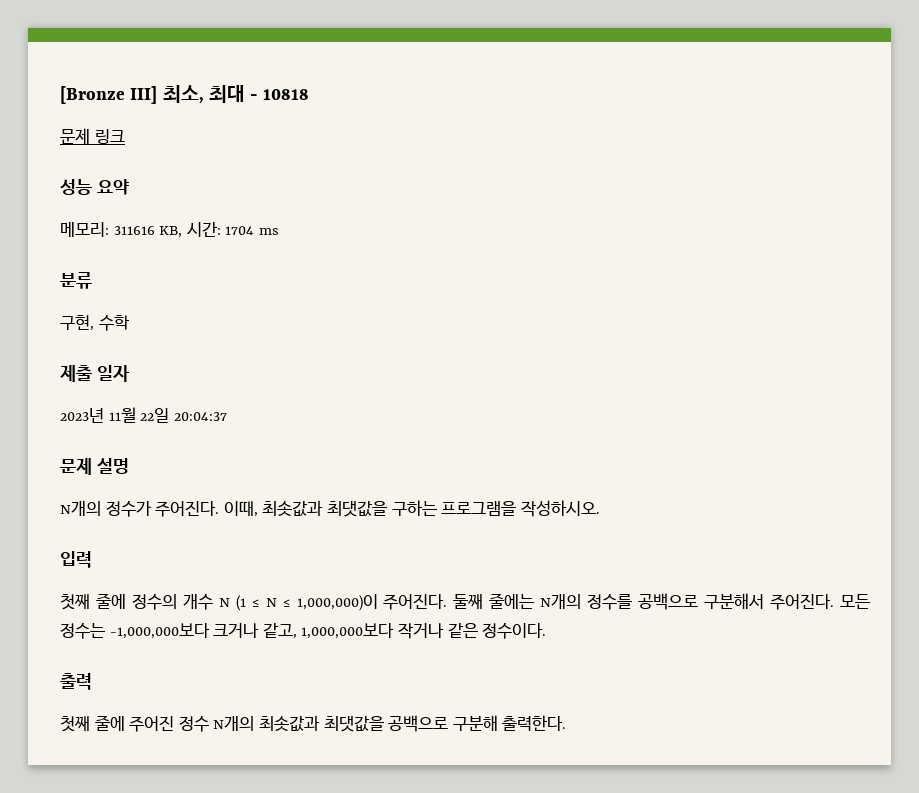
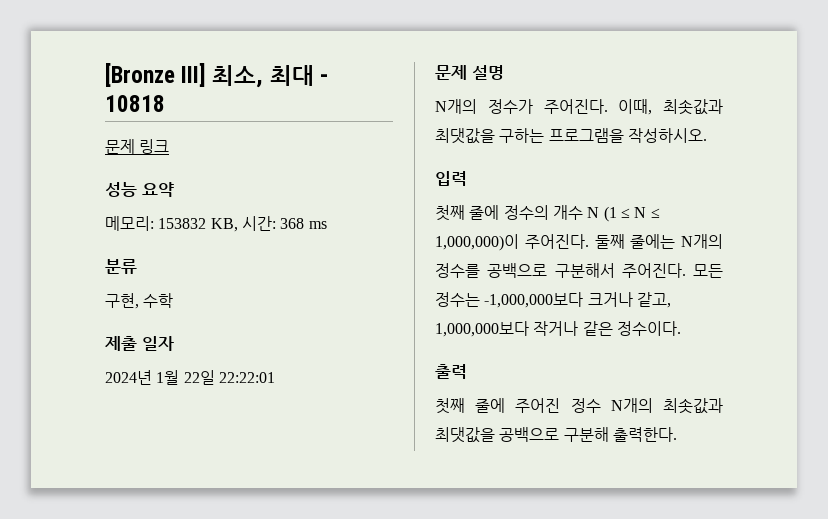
[113,226,155,235] 311616 -> [158,218,207,229] 153832
[225,226,255,235] 1704 -> [280,218,305,229] 368
[60,407,227,423] 2023년 11월 22일 20:04:37 -> [105,370,275,385] 2024년 1월 22일 22:22:01

